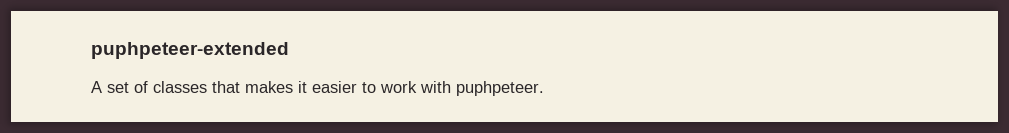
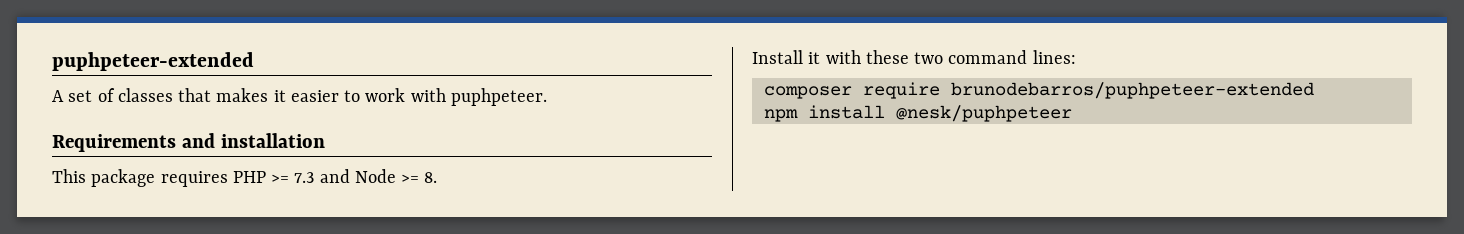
(544, 88) none -> [52,133,325,152] [52,169,438,187] [752,50,1076,64] [763,82,1314,99] [763,105,1072,122] // Requirements and installation // This package requires PHP >= 7.3 and Node >= 8. // Install it with these two command lines: // composer require brunodebarros/puphpeteer-extended // npm install @nesk/puphpeteer

